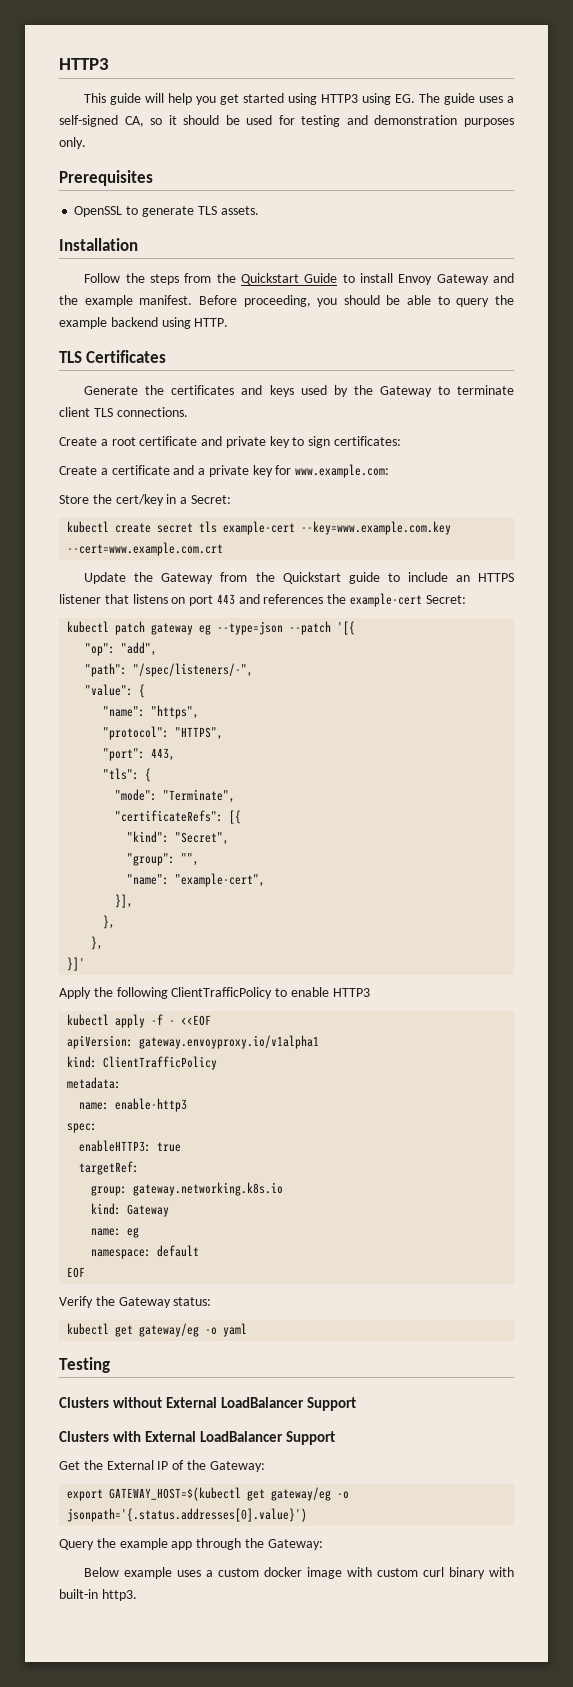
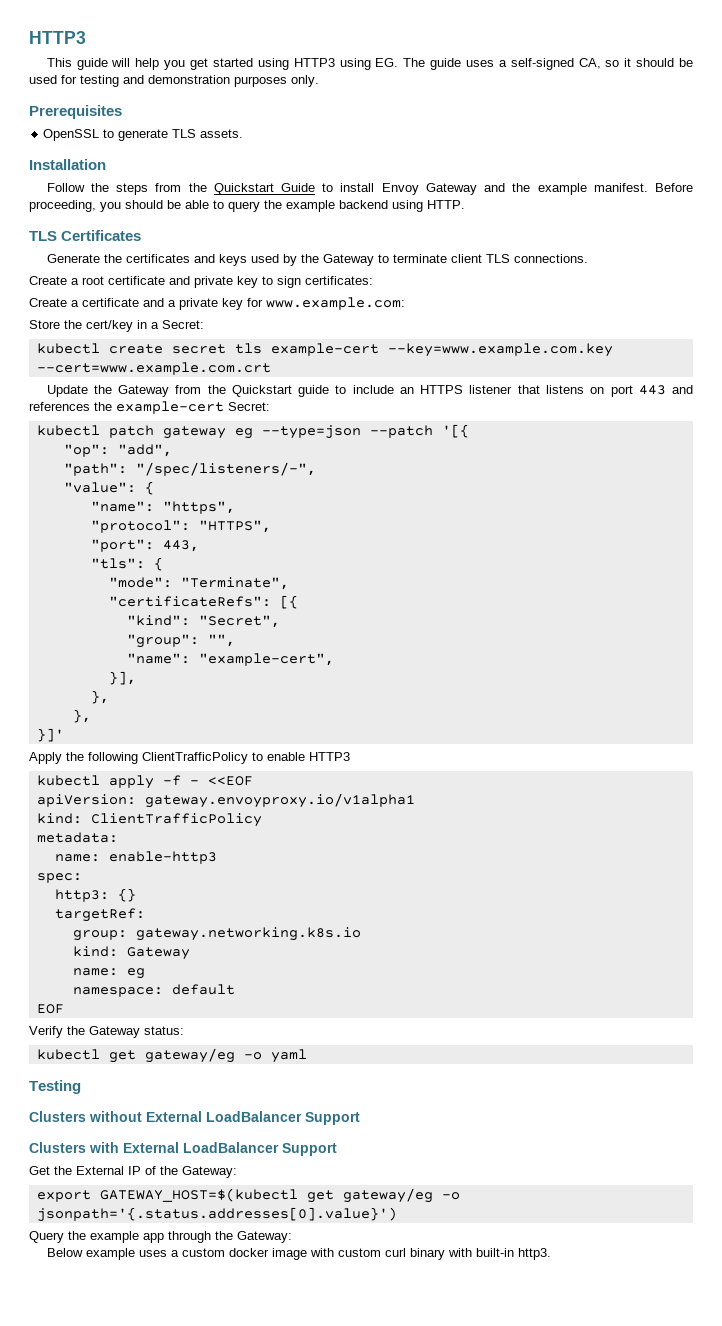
[79,1140,182,1152] enableHTTP3: true -> [54,888,136,902] http3: {}

